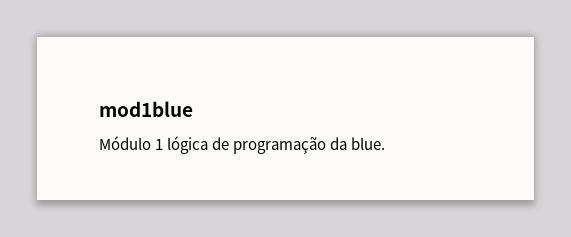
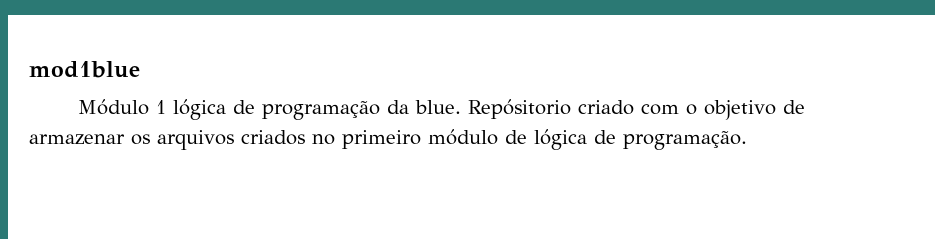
(386, 143) none -> [468,99,806,120] [29,129,747,150] Repósitorio criado com o objetivo de armazenar os arquivos criados no primeiro módulo de lógica de programação.

